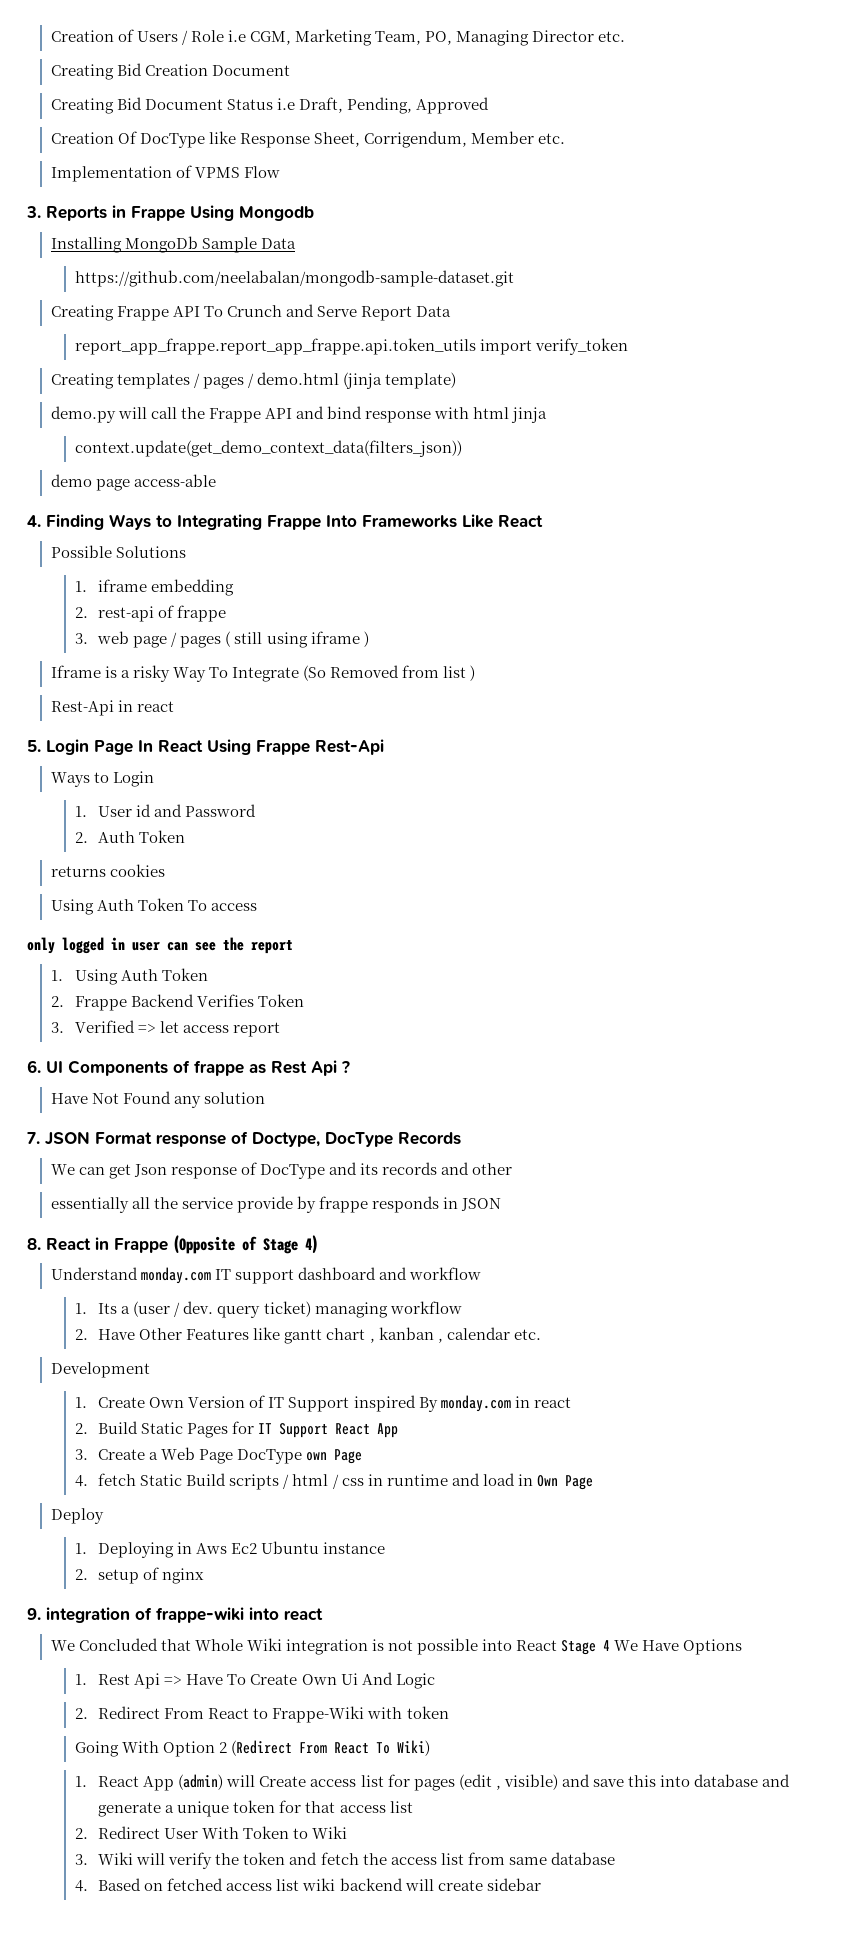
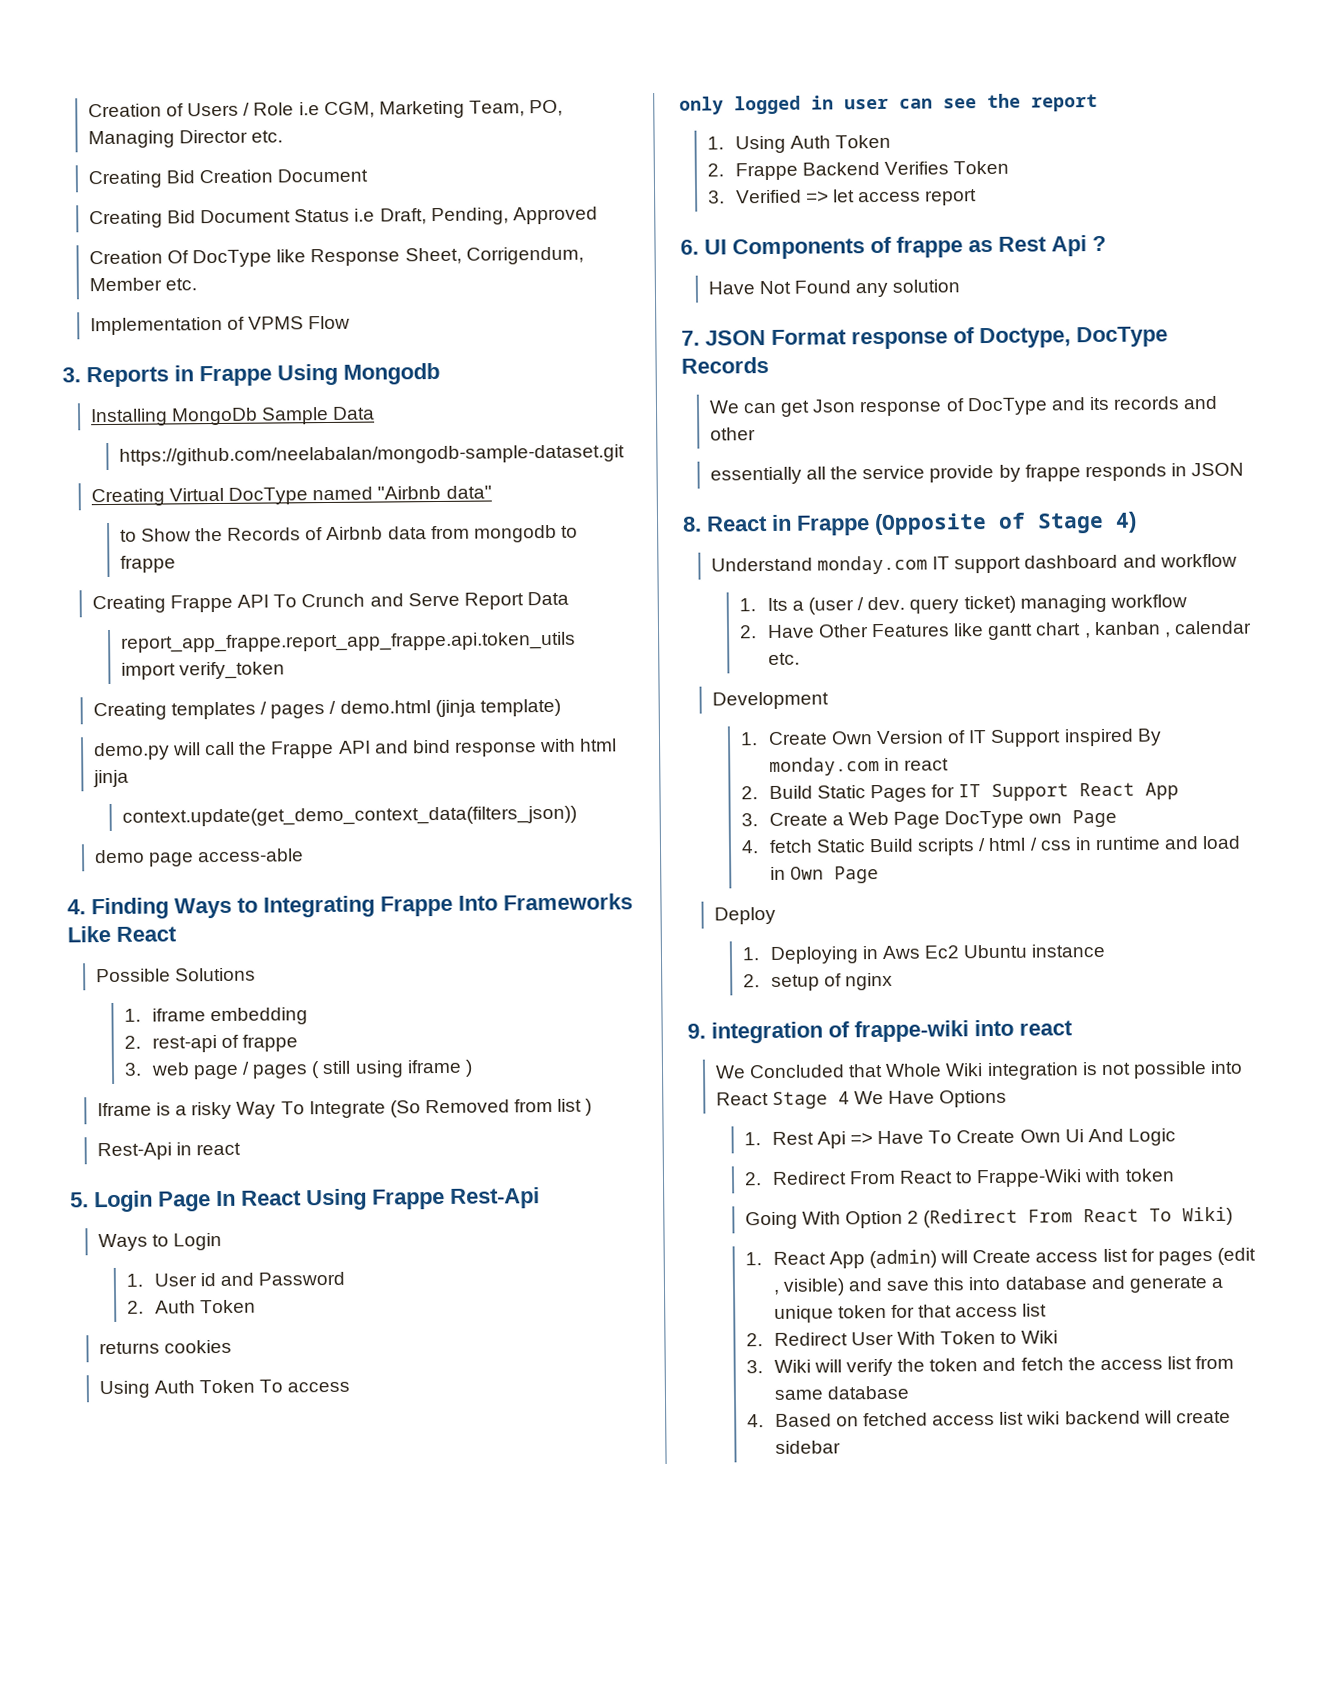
(514, 278) none -> [90,485,492,507] [119,524,579,543] [119,555,176,573] // Creating Virtual DocType named "Airbnb data" // to Show the Records of Airbnb data from mongodb to frappe

